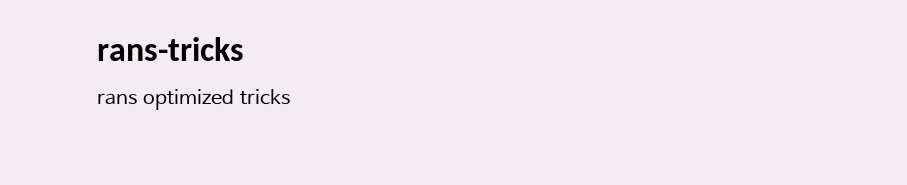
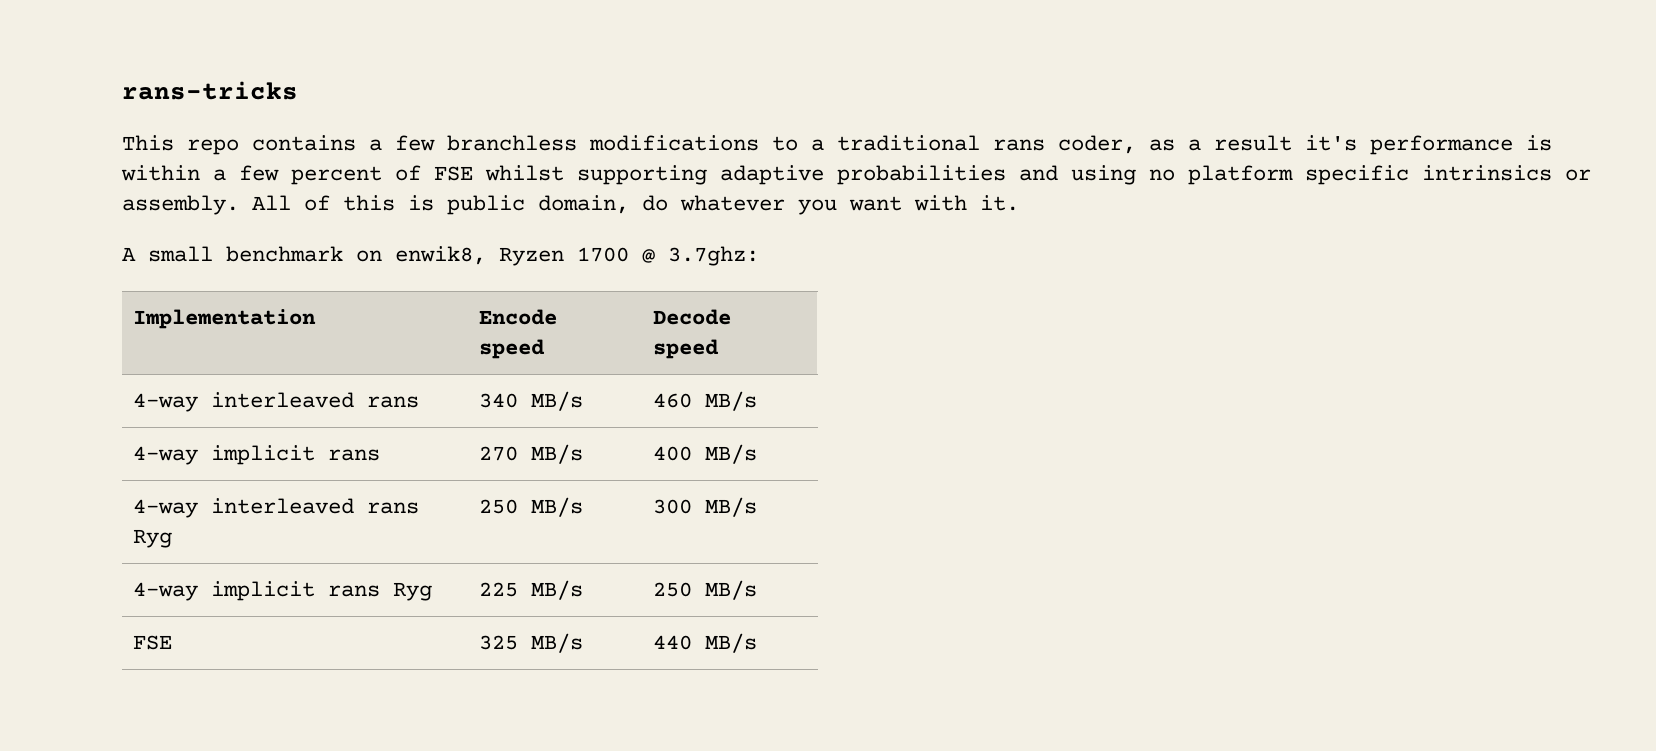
[97,89,291,110] rans optimized tricks -> [122,135,1552,155] [121,165,1591,185] [122,195,1019,215] [122,246,759,266] [133,309,317,329] [479,309,558,325] [479,339,546,359] [653,309,732,325] [653,339,720,359] [133,392,420,412] [479,391,584,411] [653,391,758,411] [133,445,381,465] [479,444,584,464] [653,444,758,464] [133,498,420,518] [133,529,173,548] [479,497,584,517] [653,497,758,517] [133,581,433,601] [479,580,584,600] [653,580,758,600] [133,635,173,650] [479,633,584,653] [653,633,758,653] This repo contains a few branchless modifications to a traditional rans coder, as a result it's performance is within a few percent of FSE whilst supporting adaptive probabilities and using no platform specific intrinsics or assembly. All of this is public domain, do whatever you want with it. // A small benchmark on enwik8, Ryzen 1700 @ 3.7ghz: // Implementation | Encode speed | Decode speed // 4-way interleaved rans | 340 MB/s | 460 MB/s // 4-way implicit rans | 270 MB/s | 400 MB/s // 4-way interleaved rans Ryg | 250 MB/s | 300 MB/s // 4-way implicit rans Ryg | 225 MB/s | 250 MB/s // FSE | 325 MB/s | 440 MB/s

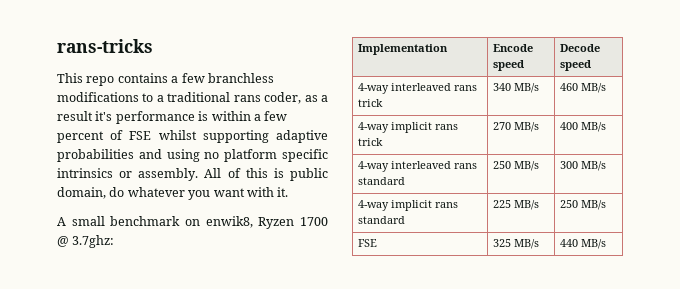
(420, 402) none -> [358,99,384,107] trick
(381, 455) none -> [358,138,384,146] trick
[133,529,173,548] Ryg -> [358,177,406,185] standard
[393,582,433,601] Ryg -> [358,216,406,224] standard

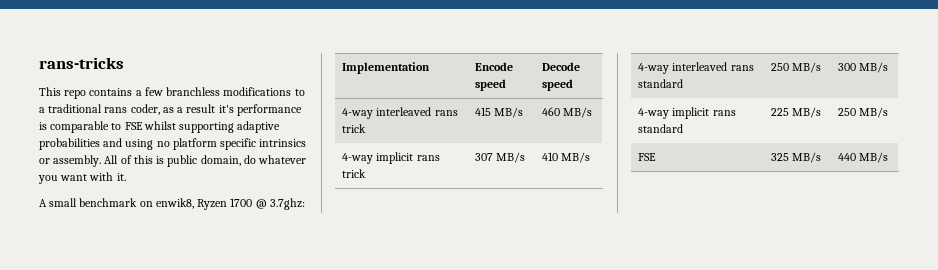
[211,111,288,121] [57,130,124,143] within a few percent of -> [50,121,122,133] comparable to
[493,83,512,91] 340 -> [475,107,492,116] 415
[493,122,540,132] [560,122,579,130] 270 MB/s | 400 -> [475,152,526,163] [542,152,559,161] 307 MB/s | 410

